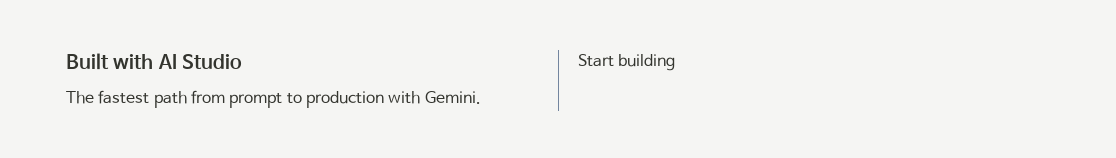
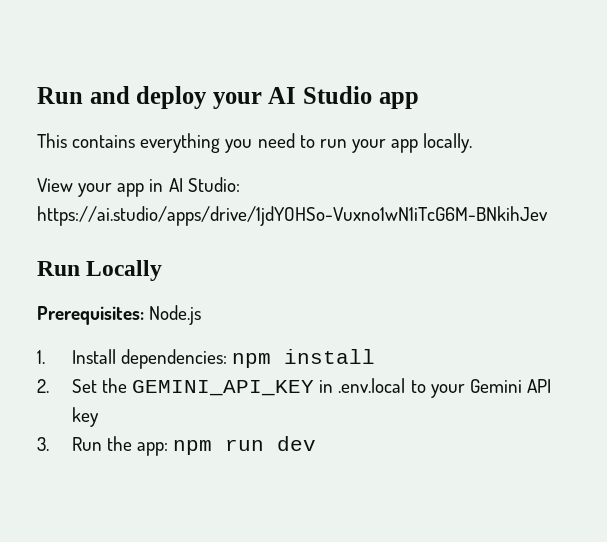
[66,53,243,70] [66,90,481,108] [578,54,676,71] Built with AI Studio // The fastest path from prompt to production with Gemini. // Start building -> [37,86,419,109] [37,133,473,153] [37,177,240,197] [37,206,548,226] [37,260,163,281] [37,305,202,325] [37,349,376,369] [37,378,551,398] [71,407,99,427] [37,436,317,456] Run and deploy your AI Studio app // This contains everything you need to run your app locally. // View your app in AI Studio: https://ai.studio/apps/drive/1jdYOHSo-Vuxno1wN1iTcG6M-BNkihJev // Run Locally // Prerequisites: Node.js // 1. Install dependencies: npm install // 2. Set the GEMINI_API_KEY in .env.local to your Gemini API key // 3. Run the app: npm run dev

